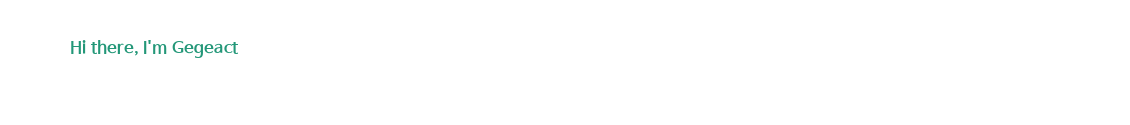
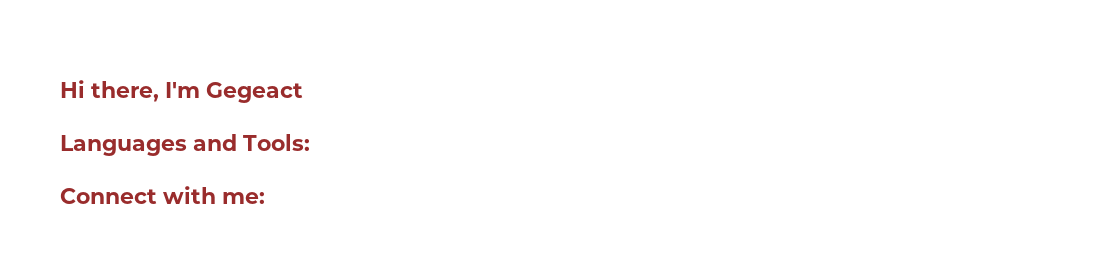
(239, 49) none -> [60,134,310,156] [60,186,265,204] // Languages and Tools: // Connect with me:

